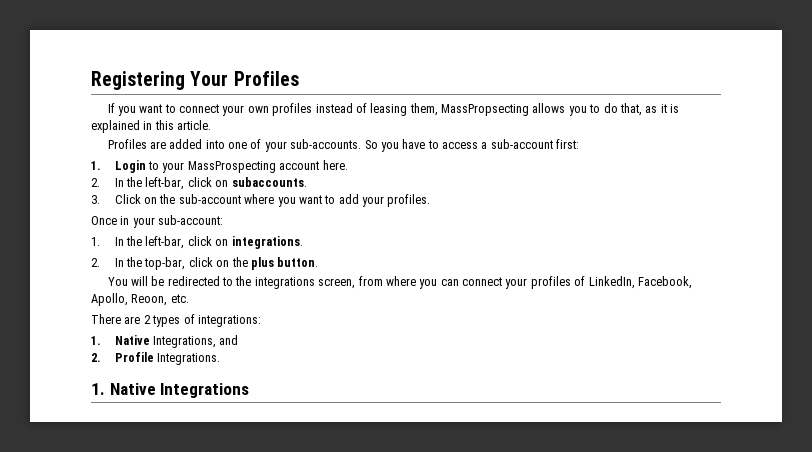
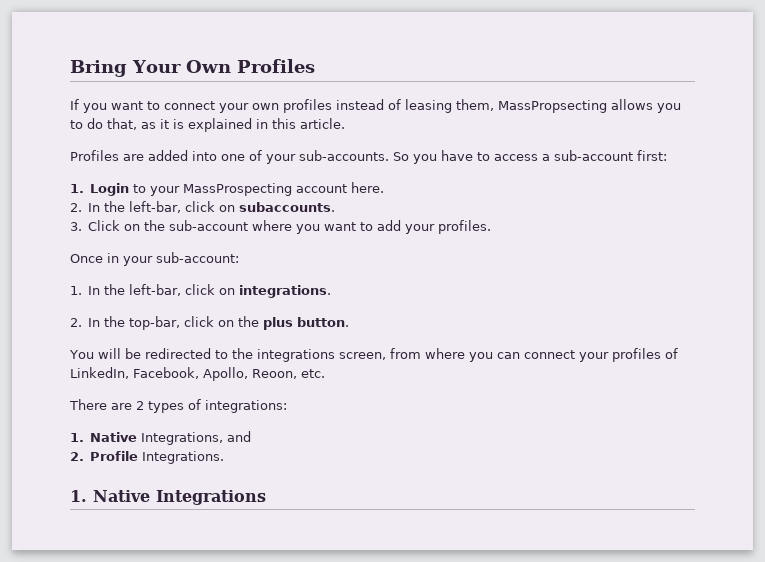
[91,71,229,90] Registering Your -> [70,60,231,77] Bring Your Own

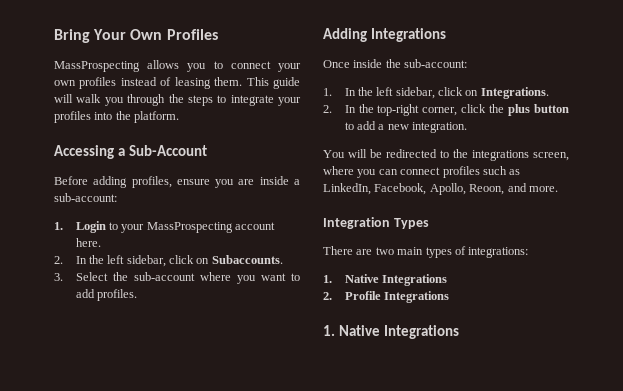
[70,99,143,113] If you want -> [54,60,207,72] MassProspecting allows you
[456,99,681,113] [70,118,345,132] [70,150,667,164] them, MassPropsecting allows you to do that, as it is explained in this article. // Profiles are added into one of your sub-accounts. So you have to access a sub-account first: -> [214,77,300,89] [54,94,301,106] [54,111,180,123] [54,145,207,159] [54,176,300,188] [54,193,117,202] them. This guide will walk you through the steps to integrate your profiles into the platform. // Accessing a Sub-Account // Before adding profiles, ensure you are inside a sub-account:
[129,201,336,213] left-bar, click on subaccounts. -> [107,255,283,267] left sidebar, click on Subaccounts.
[88,220,141,231] Click on -> [75,272,108,281] Select
[405,224,436,234] your -> (95, 293) none
(492, 227) none -> [323,28,446,42] // Adding Integrations
[107,253,153,266] in your -> [353,59,401,68] inside the
[129,284,332,298] [70,316,350,330] left-bar, click on integrations. // 2. In the top-bar, click on the plus button. -> [376,87,549,99] [323,104,569,116] [344,121,468,133] left sidebar, click on Integrations. // 2. In the top-right corner, click the plus button to add a new integration.
[389,348,421,359] from -> (569, 156) none
[578,348,678,362] your profiles of -> [442,166,521,178] profiles such as
[300,369,325,378] etc. -> [507,183,558,192] [323,217,429,229] and more. // Integration Types
[136,401,144,410] 2 -> [375,247,424,255] two main
[141,431,252,445] Integrations, and -> [381,274,447,286] Integrations
[142,451,225,464] Integrations. -> [383,291,449,303] Integrations

